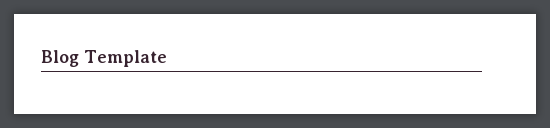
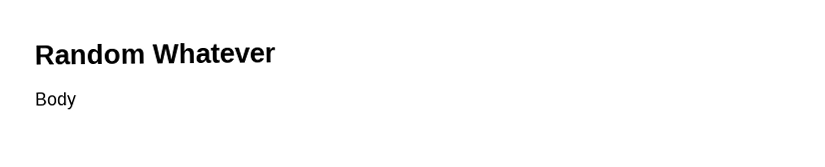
[41,50,167,67] Blog Template -> [34,42,276,65] [35,92,77,110] Random Whatever // Body

